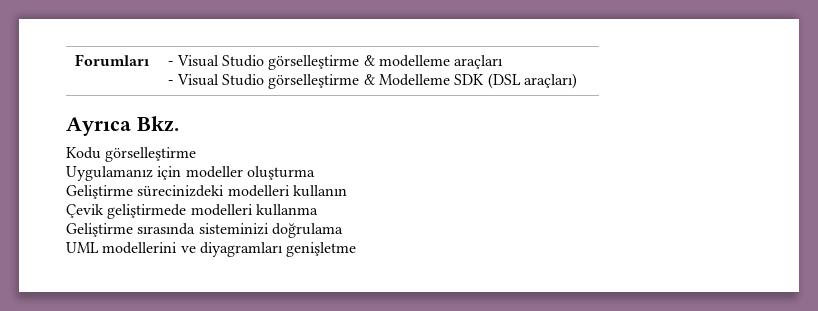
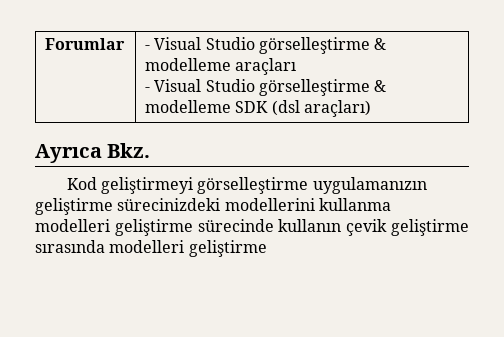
[75,54,150,66] Forumları -> [45,38,126,50] Forumlar
[378,73,521,89] Modelleme SDK (DSL -> [145,100,300,116] modelleme SDK (dsl
[66,147,197,162] [66,166,315,181] [66,185,347,199] [66,204,318,219] [66,223,343,238] [66,242,357,257] Kodu görselleştirme // Uygulamanız için modeller oluşturma // Geliştirme sürecinizdeki modelleri kullanın // Çevik geliştirmede modelleri kullanma // Geliştirme sırasında sisteminizi doğrulama // UML modellerini ve diyagramları genişletme -> [66,177,427,194] [35,198,391,215] [35,219,470,236] [35,240,267,257] Kod geliştirmeyi görselleştirme uygulamanızın geliştirme sürecinizdeki modellerini kullanma modelleri geliştirme sürecinde kullanın çevik geliştirme sırasında modelleri geliştirme

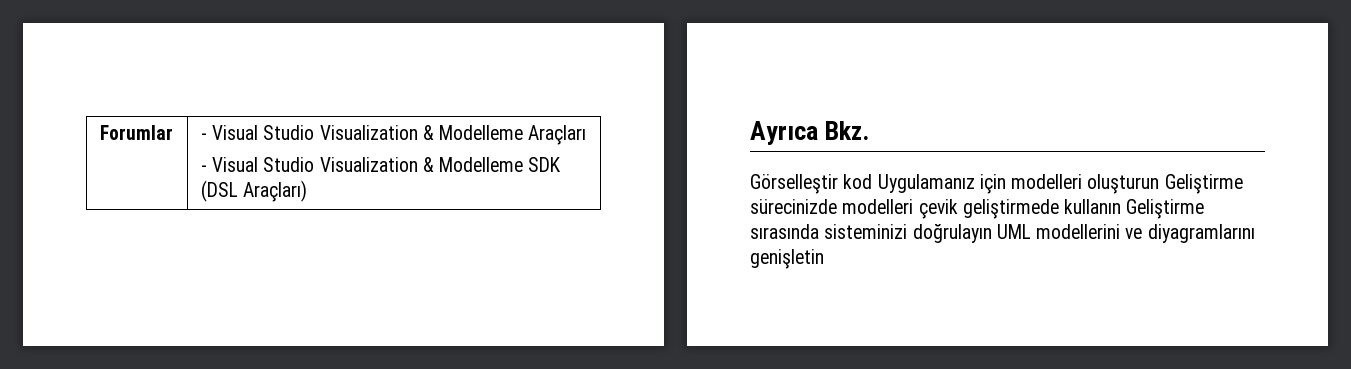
[259,37,387,54] [145,58,297,75] [145,79,387,96] [145,100,372,117] [35,143,151,163] [66,177,427,194] [35,198,391,215] [35,219,470,236] [35,240,267,257] görselleştirme & modelleme araçları // - Visual Studio görselleştirme & modelleme SDK (dsl araçları) // Ayrıca Bkz. // Kod geliştirmeyi görselleştirme uygulamanızın geliştirme sürecinizdeki modellerini kullanma modelleri geliştirme sürecinde kullanın çevik geliştirme sırasında modelleri geliştirme -> [319,125,587,145] [200,157,562,172] [200,180,308,202] [750,121,870,145] [750,174,1243,194] [750,199,1205,219] [750,224,1255,243] [750,249,824,269] Visualization & Modelleme Araçları // - Visual Studio Visualization & Modelleme SDK (DSL Araçları) // Ayrıca Bkz. // Görselleştir kod Uygulamanız için modelleri oluşturun Geliştirme sürecinizde modelleri çevik geliştirmede kullanın Geliştirme sırasında sisteminizi doğrulayın UML modellerini ve diyagramlarını genişletin

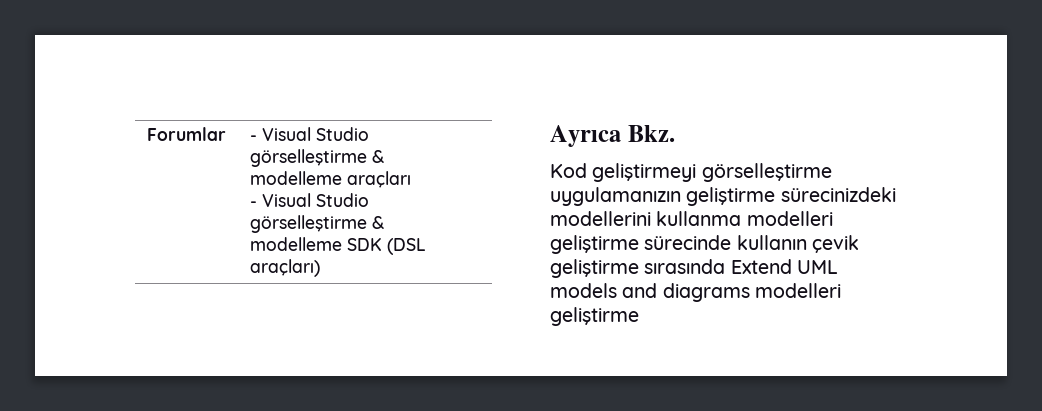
[319,125,587,145] [200,157,524,172] Visualization & Modelleme Araçları // - Visual Studio Visualization & Modelleme -> [249,149,384,167] [249,171,411,188] [249,193,369,207] [249,215,384,233] [249,237,342,251] görselleştirme & modelleme araçları // - Visual Studio görselleştirme & modelleme
[243,180,308,202] Araçları) -> [249,259,320,277] araçları)
[750,174,1243,194] [750,199,1205,219] [750,224,1255,243] [750,249,824,269] Görselleştir kod Uygulamanız için modelleri oluşturun Geliştirme sürecinizde modelleri çevik geliştirmede kullanın Geliştirme sırasında sisteminizi doğrulayın UML modellerini ve diyagramlarını genişletin -> [550,163,832,182] [550,187,896,206] [550,211,833,226] [550,235,859,254] [550,259,838,278] [550,283,841,302] [550,307,639,326] Kod geliştirmeyi görselleştirme uygulamanızın geliştirme sürecinizdeki modellerini kullanma modelleri geliştirme sürecinde kullanın çevik geliştirme sırasında Extend UML models and diagrams modelleri geliştirme

